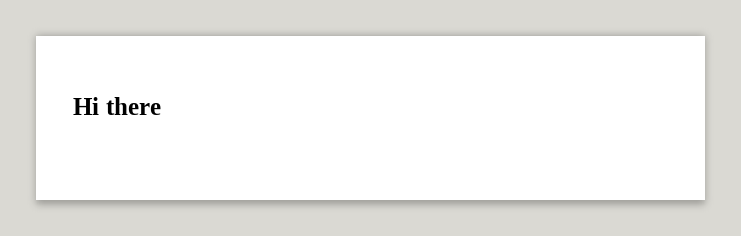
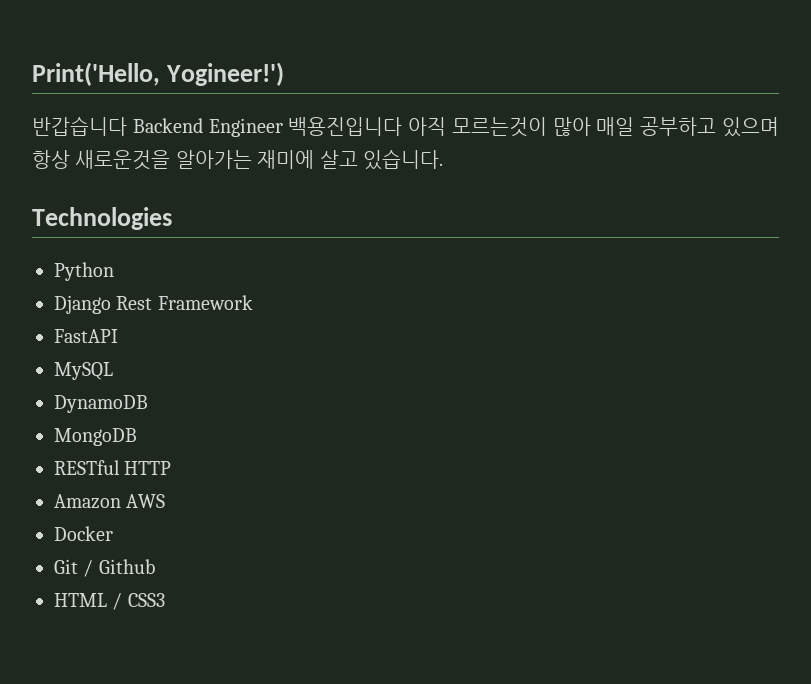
[73,97,161,115] Hi there -> [32,62,285,86] [32,116,780,137] [32,149,443,170] [32,207,172,230] [54,262,114,281] [54,295,253,314] [54,329,118,343] [54,362,113,380] [54,395,148,413] [54,428,137,446] [54,460,172,475] [54,494,166,509] [54,526,113,541] [54,559,155,577] [54,593,165,610] Print('Hello, Yogineer!') // 반갑습니다 Backend Engineer 백용진입니다 아직 모르는것이 많아 매일 공부하고 있으며 항상 새로운것을 알아가는 재미에 살고 있습니다. // Technologies // Python // Django Rest Framework // FastAPI // MySQL // DynamoDB // MongoDB // RESTful HTTP // Amazon AWS // Docker // Git / Github // HTML / CSS3

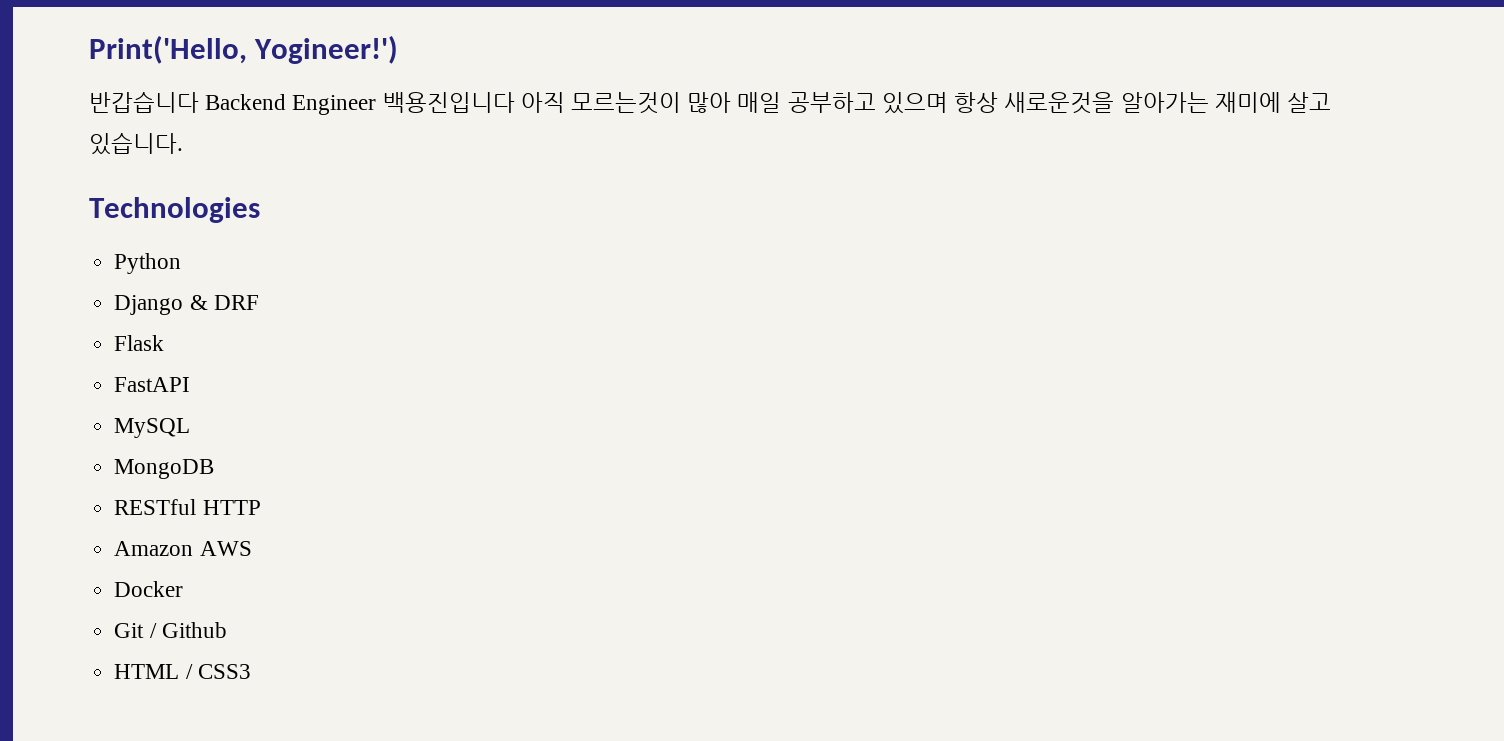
[116,295,253,310] Rest Framework -> [189,295,259,310] [114,335,165,351] & DRF // Flask
[54,395,148,413] // DynamoDB -> (191, 428) none

